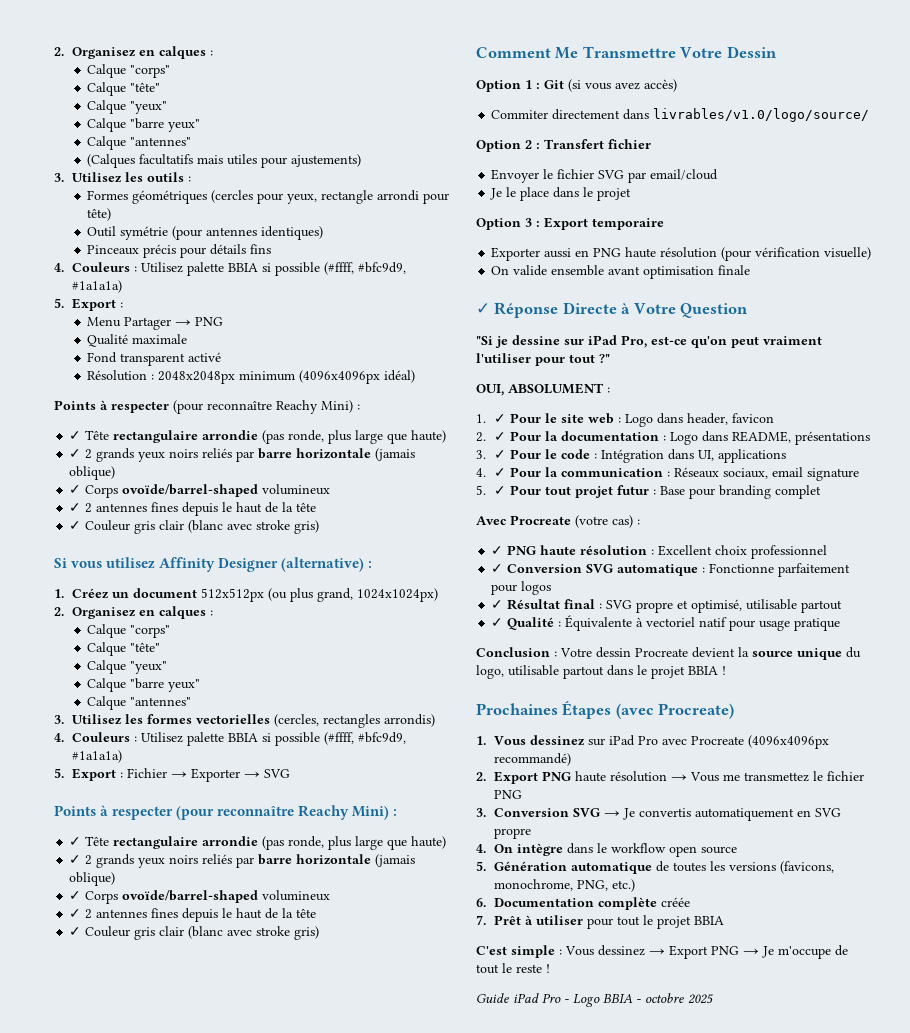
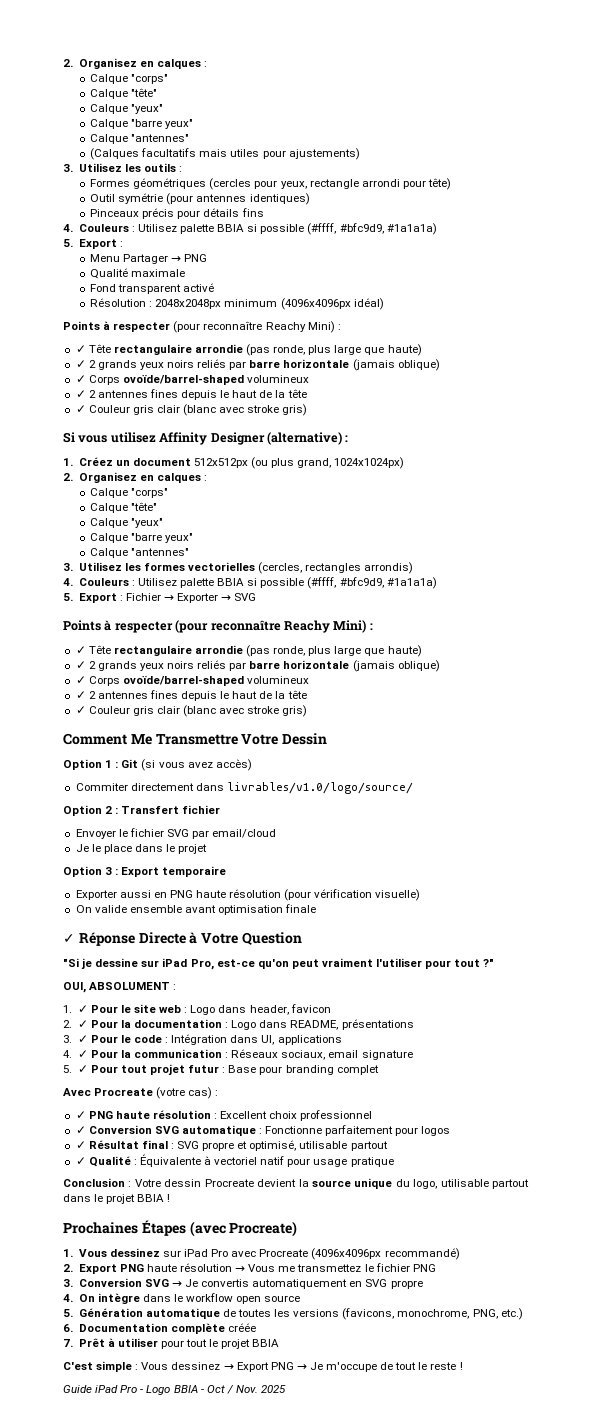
[645,993,684,1003] octobre -> [206,1385,258,1394] Oct / Nov.

